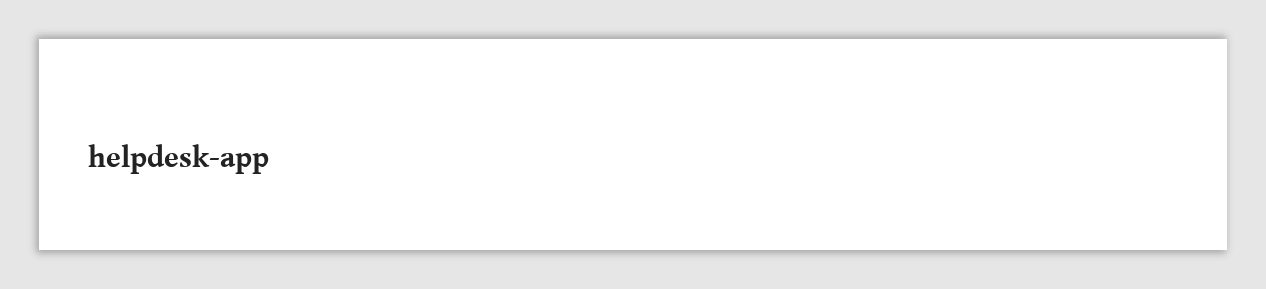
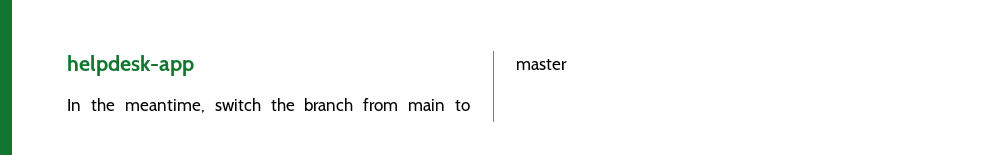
(269, 159) none -> [67,98,470,113] [516,59,567,70] // In the meantime, switch the branch from main to master

